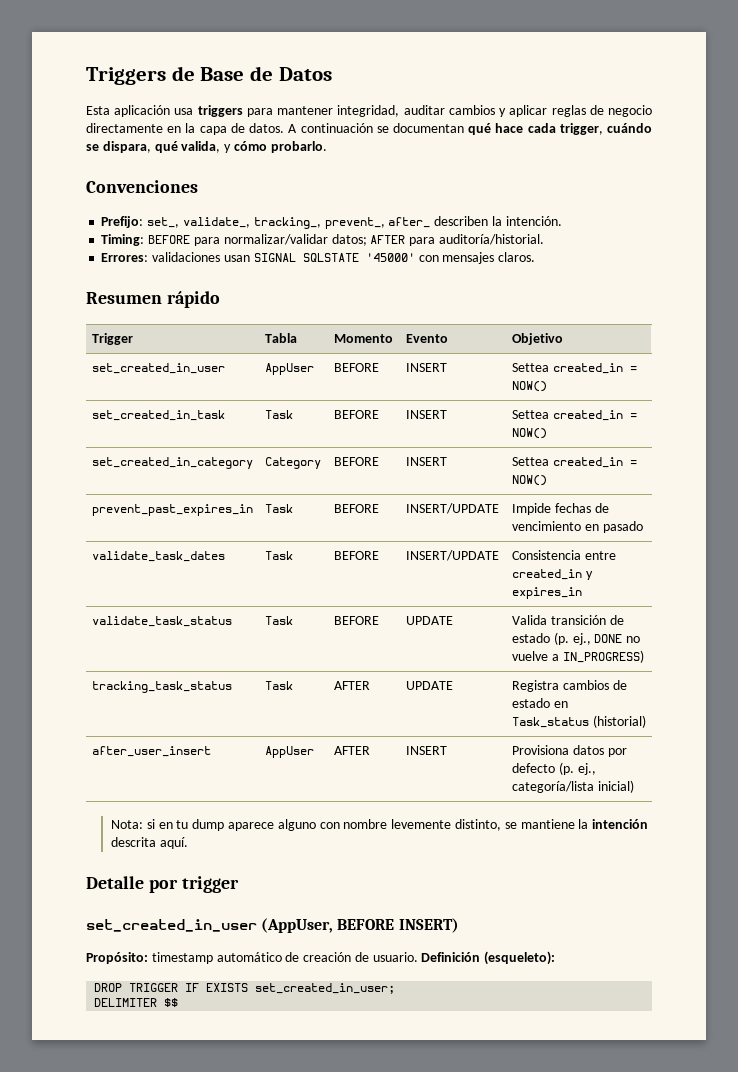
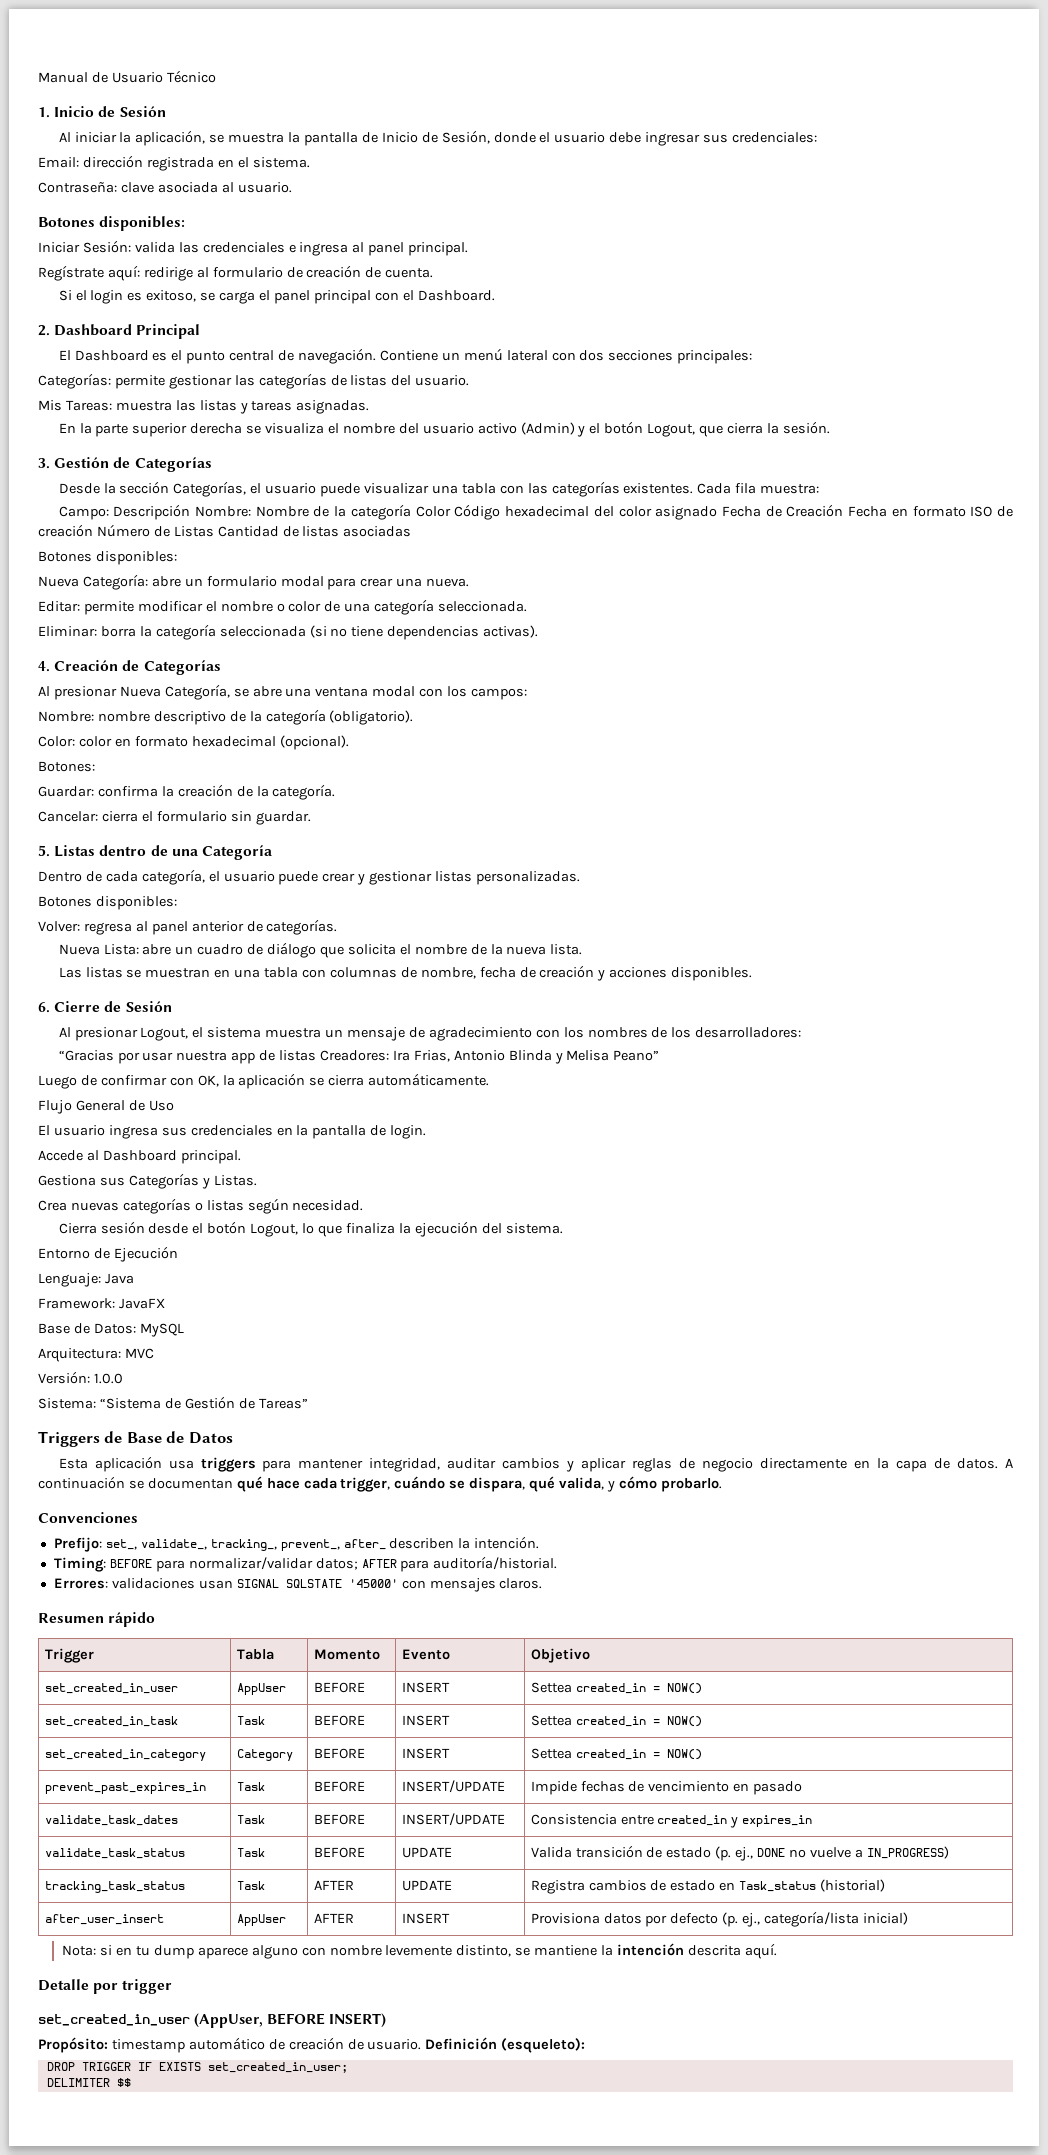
(86, 76) none -> [38,70,216,83] [38,106,166,118] [58,130,818,146] [38,155,310,171] [38,182,292,193] [38,216,186,231] [38,240,469,256] [38,265,434,281] [58,290,495,304] [38,324,201,339] [58,348,753,364] [38,373,470,389] [38,400,370,414] [58,421,830,437] [38,457,212,472] [58,481,820,497] [58,504,1014,520] [38,524,412,537] [38,551,177,565] [38,574,470,590] [38,599,528,615] [38,624,539,640] [38,660,221,675] [38,684,528,700] [38,709,414,725] [38,735,349,750] [38,761,95,772] [38,784,336,800] [38,811,311,825] [38,845,272,860] [38,869,581,885] [38,896,177,910] [38,919,338,935] [58,942,583,958] [58,965,753,981] [38,1001,172,1013] [58,1027,802,1041] [58,1050,660,1064] [38,1073,490,1089] [38,1100,174,1114] [38,1125,427,1139] [38,1150,241,1164] [38,1173,257,1189] [38,1198,364,1214] [58,1221,563,1237] [38,1246,178,1262] [38,1273,134,1287] [38,1298,165,1309] [38,1323,184,1337] [38,1348,154,1362] [38,1371,123,1384] [38,1396,308,1409] Manual de Usuario Técnico // 1. Inicio de Sesión // Al iniciar la aplicación, se muestra la pantalla de Inicio de Sesión, donde el usuario debe ingresar sus credenciales: // Email: dirección registrada en el sistema. // Contraseña: clave asociada al usuario. // Botones disponibles: // Iniciar Sesión: valida las credenciales e ingresa al panel principal. // Regístrate aquí: redirige al formulario de creación de cuenta. // Si el login es exitoso, se carga el panel principal con el Dashboard. // 2. Dashboard Principal // El Dashboard es el punto central de navegación. Contiene un menú lateral con dos secciones principales: // Categorías: permite gestionar las categorías de listas del usuario. // Mis Tareas: muestra las listas y tareas asignadas. // En la parte superior derecha se visualiza el nombre del usuario activo (Admin) y el botón Logout, que cierra la sesión. // 3. Gestión de Categorías // Desde la sección Categorías, el usuario puede visualizar una tabla con las categorías existentes. Cada fila muestra: // Campo: Descripción Nombre: Nombre de la categoría Color Código hexadecimal del color asignado Fecha de Creación Fecha en formato ISO de creación Número de Listas Cantidad de listas asociadas // Botones disponibles: // Nueva Categoría: abre un formulario modal para crear una nueva. // Editar: permite modificar el nombre o color de una categoría seleccionada. // Eliminar: borra la categoría seleccionada (si no tiene dependencias activas). // 4. Creación de Categorías // Al presionar Nueva Categoría, se abre una ventana modal con los campos: // Nombre: nombre descriptivo de la categoría (obligatorio). // Color: color en formato hexadecimal (opcional). // Botones: // Guardar: confirma la creación de la categoría. // Cancelar: cierra el formulario sin guardar. // 5. Listas dentro de una Categoría // Dentro de cada categoría, el usuario puede crear y gestionar listas personalizadas. // Botones disponibles: // Volver: regresa al panel anterior de categorías. // Nueva Lista: abre un cuadro de diálogo que solicita el nombre de la nueva lista. // Las listas se muestran en una tabla con columnas de nombre, fecha de creación y acciones disponibles. // 6. Cierre de Sesión // Al presionar Logout, el sistema muestra un mensaje de agradecimiento con los nombres de los desarrolladores: // “Gracias por usar nuestra app de listas Creadores: Ira Frias, Antonio Blinda y Melisa Peano” // Luego de confirmar con OK, la aplicación se cierra automáticamente. // Flujo General de Uso // El usuario ingresa sus credenciales en la pantalla de login. // Accede al Dashboard principal. // Gestiona sus Categorías y Listas. // Crea nuevas categorías o listas según necesidad. // Cierra sesión desde el botón Logout, lo que finaliza la ejecución del sistema. // Entorno de Ejecución // Lenguaje: Java // Framework: JavaFX // Base de Datos: MySQL // Arquitectura: MVC // Versión: 1.0.0 // Sistema: “Sistema de Gestión de Tareas” //

